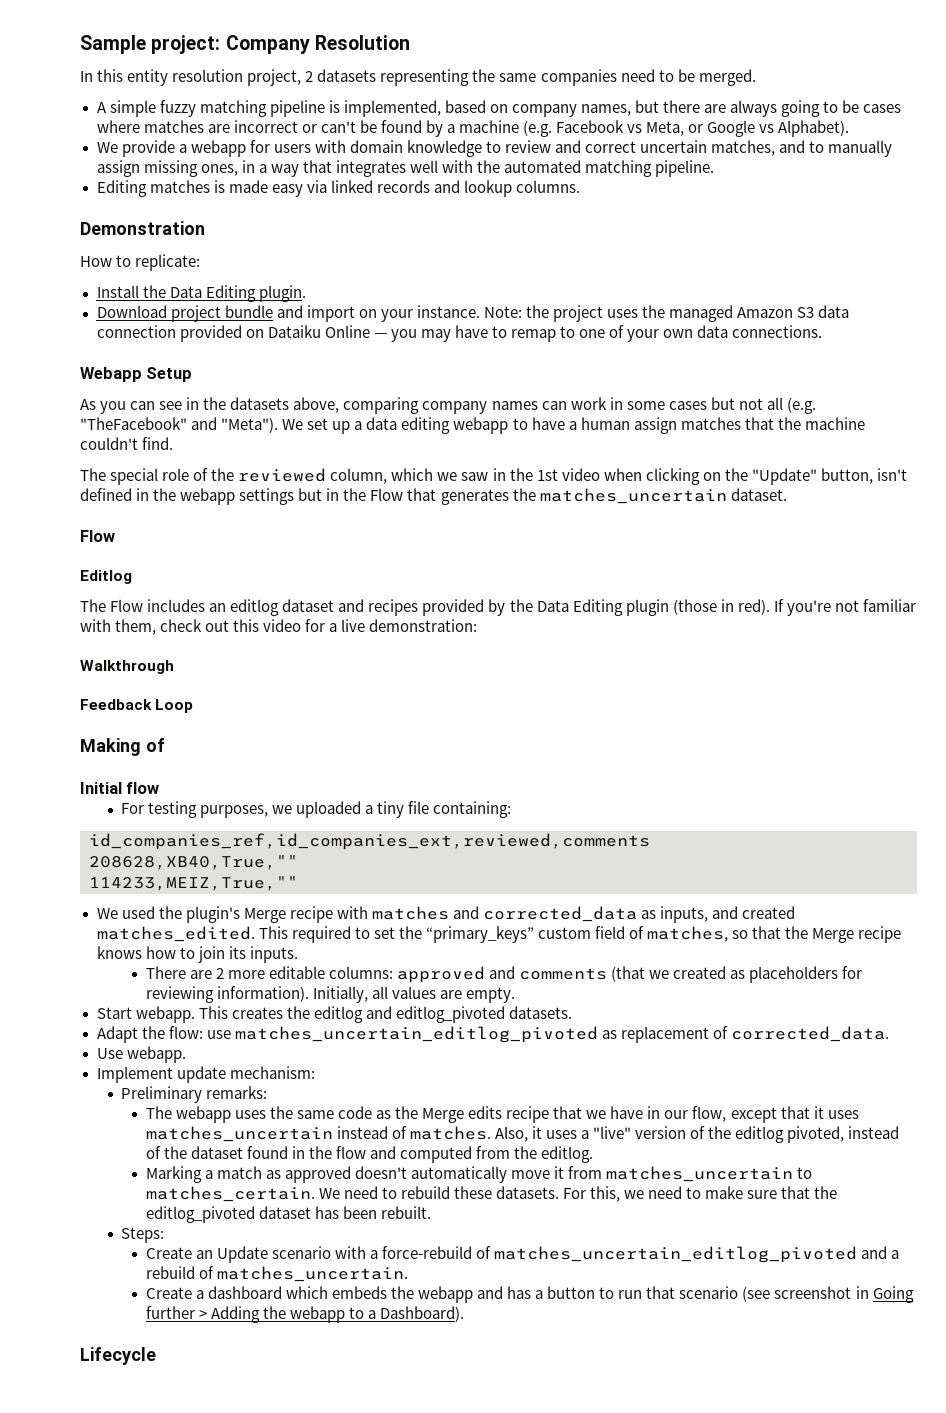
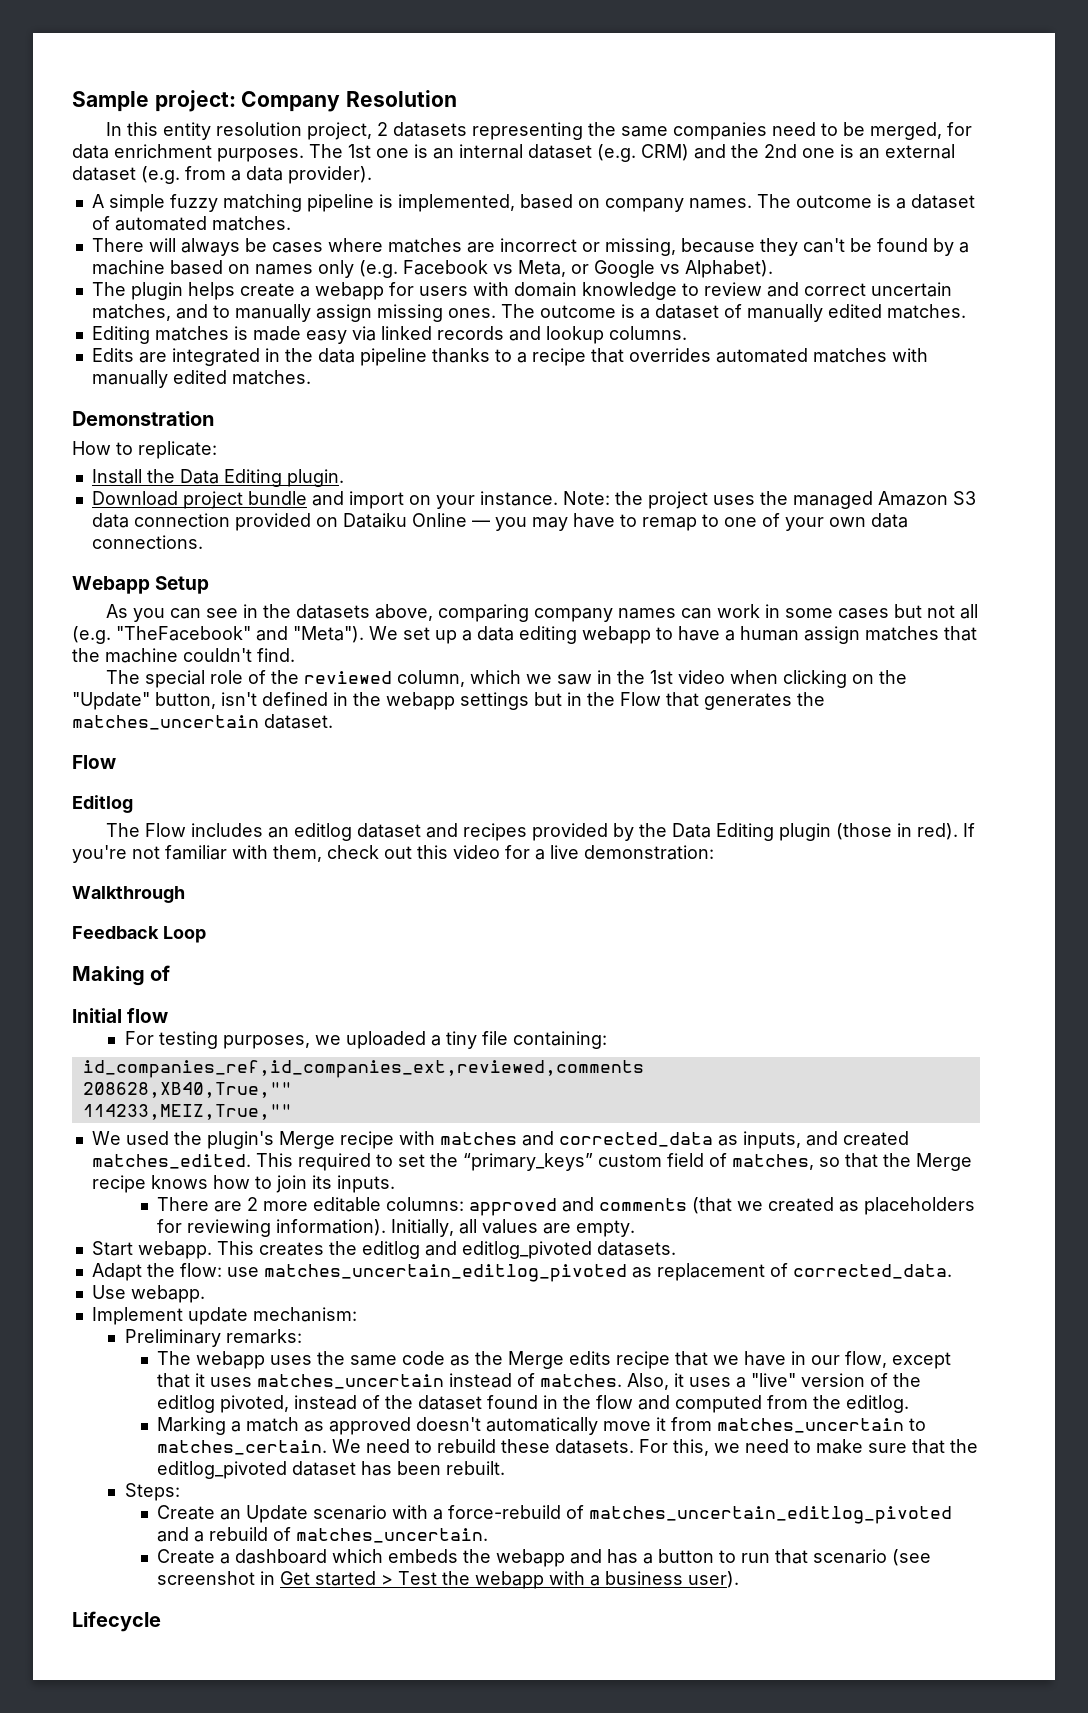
[698,69,756,86] merged. -> [869,122,972,140] [72,144,955,162] [72,166,372,184] merged, for data enrichment purposes. The 1st one is an internal dataset (e.g. CRM) and the 2nd one is an external dataset (e.g. from a data provider).
[581,100,839,117] names, but there are always going to -> [688,194,975,209] [91,216,291,231] [91,238,240,256] names. The outcome is a dataset of automated matches. // There will always
(317, 128) none -> [604,238,798,256] missing, because they
(519, 126) none -> [169,260,354,278] based on names only
[96,140,175,157] We provide -> [91,282,295,300] The plugin helps create
[200,160,715,177] ones, in a way that integrates well with the automated matching pipeline. -> [447,304,966,322] ones. The outcome is a dataset of manually edited matches.
(581, 186) none -> [91,348,928,366] [91,370,311,388] // Edits are integrated in the data pipeline thanks to a recipe that overrides automated matches with manually edited matches.
[872,1286,914,1303] [145,1306,465,1323] Going further > Adding the webapp to a Dashboard). -> [280,1571,740,1589] Get started > Test the webapp with a business user).

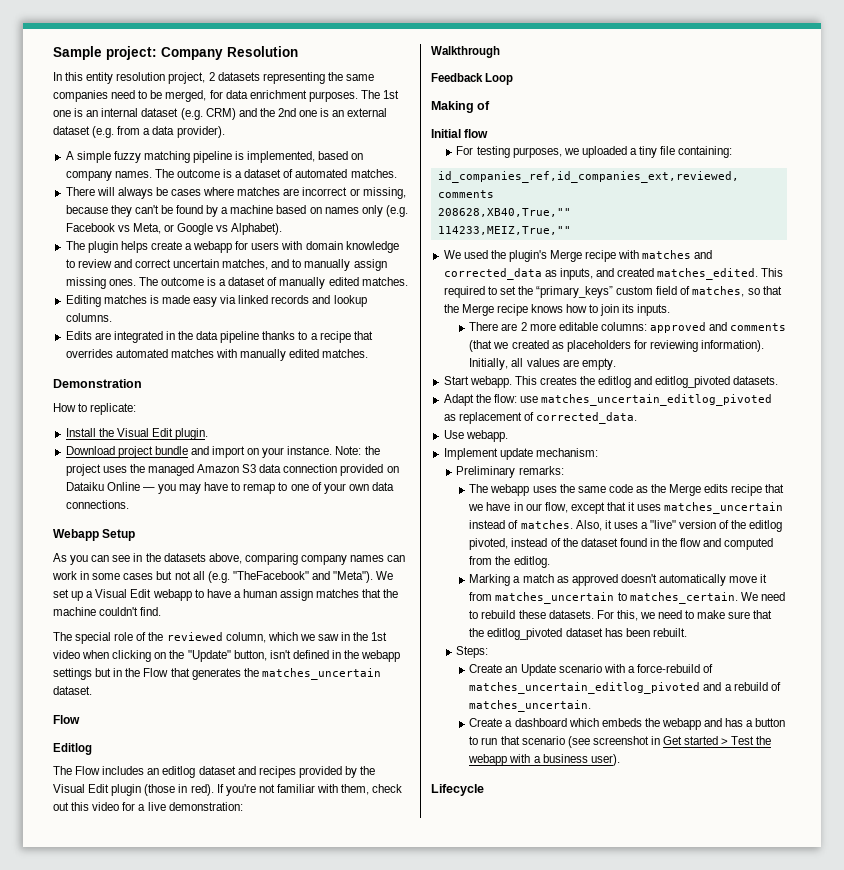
[179,469,282,487] Data Editing -> [116,428,173,437] Visual Edit
[477,626,577,644] data editing -> [95,589,152,598] Visual Edit
[671,823,774,841] Data Editing -> [53,784,110,793] Visual Edit

